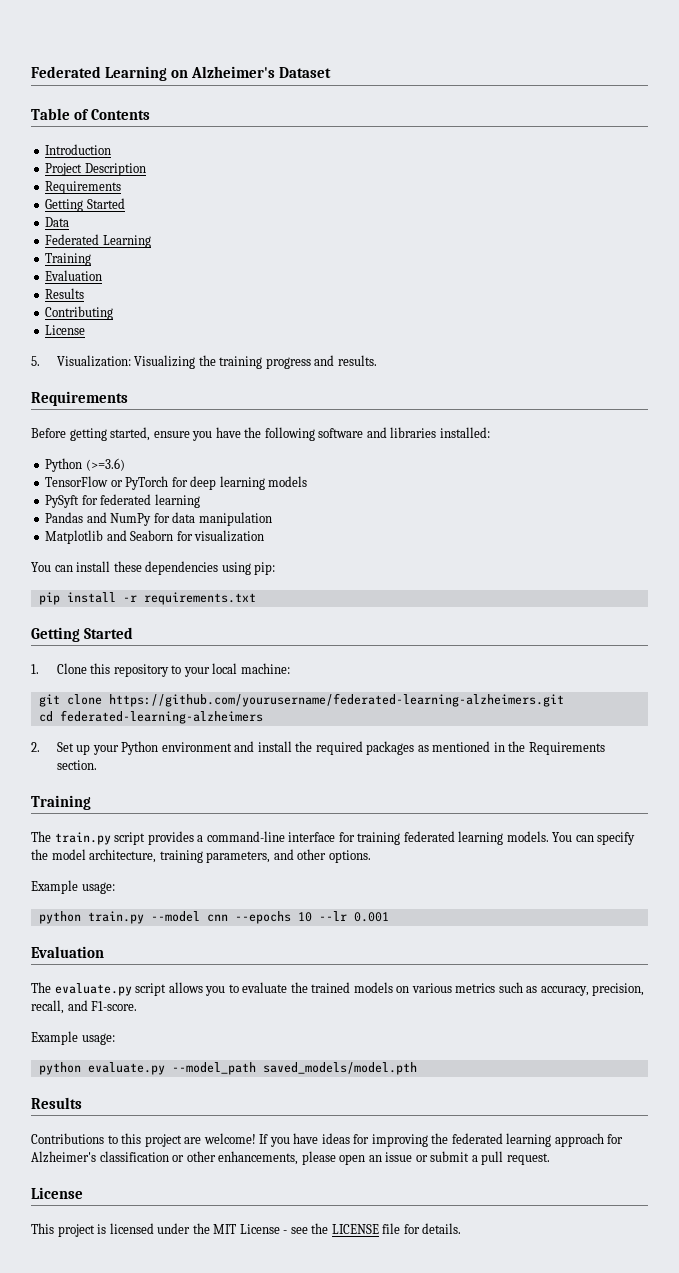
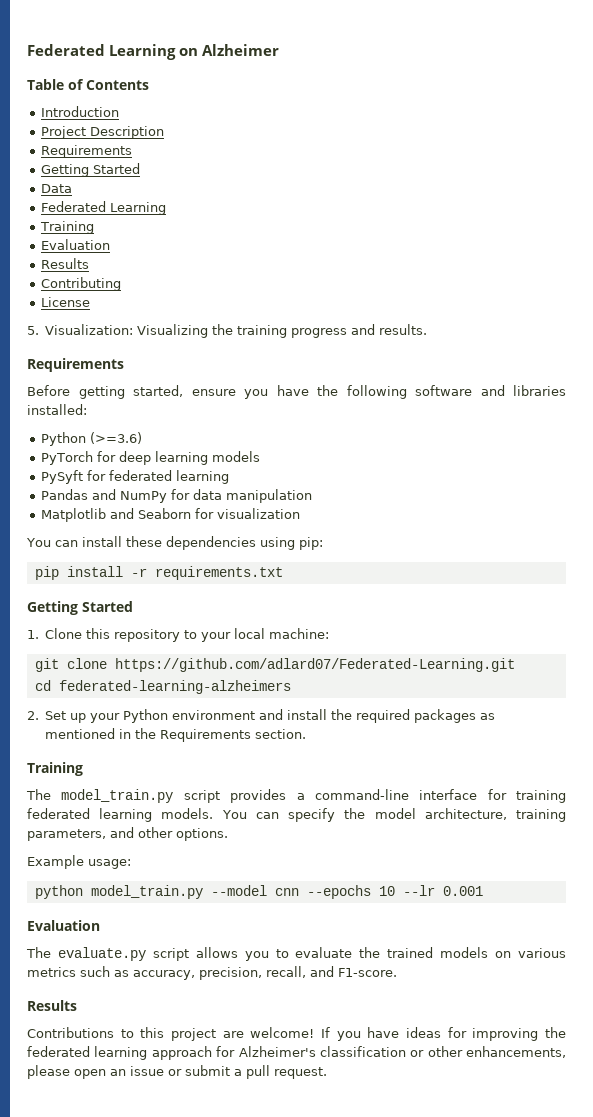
[191,66,332,78] Alzheimer's Dataset -> [202,44,280,56] Alzheimer
[45,476,123,487] TensorFlow or -> (142, 438) none
[108,693,564,707] https://github.com/yourusername/federated-learning-alzheimers.git -> [114,658,515,672] https://github.com/adlard07/Federated-Learning.git
[54,832,111,845] train.py -> [61,789,174,803] model_train.py
[87,911,144,924] train.py -> [90,885,203,899] model_train.py
[31,1031,115,1045] [38,1062,417,1075] // Example usage: // python evaluate.py --model_path saved_models/model.pth -> (397, 972) none
[31,1187,83,1199] [31,1223,462,1237] // License // This project is licensed under the MIT License - see the LICENSE file for details. -> (327, 1073) none

